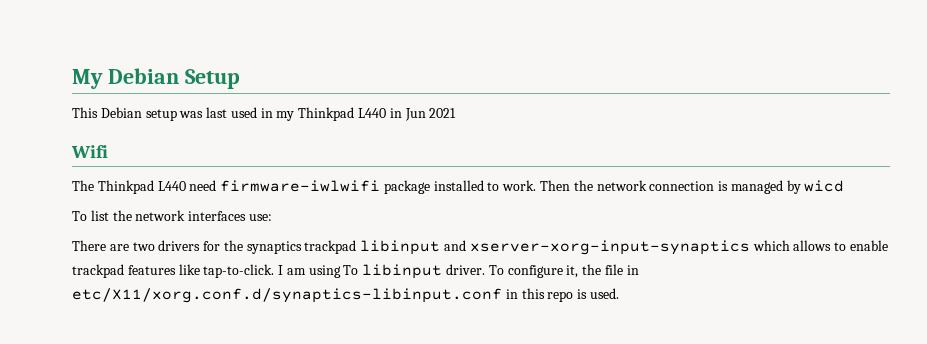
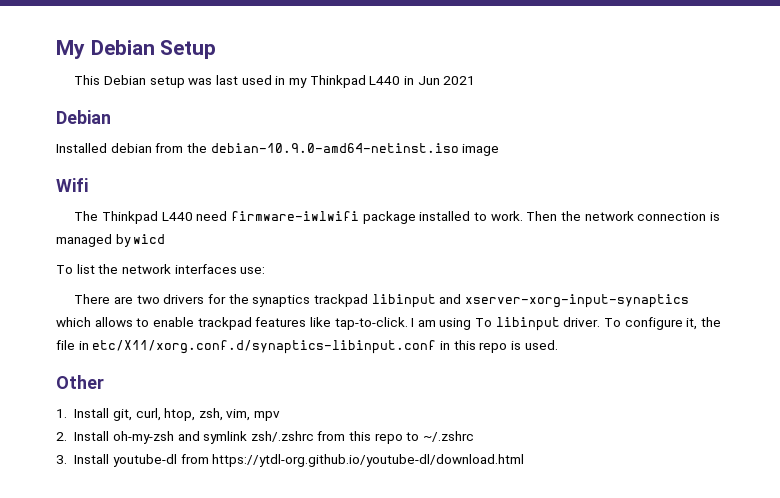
(457, 113) none -> [56,110,111,124] [56,143,500,156] // Debian // Installed debian from the debian-10.9.0-amd64-netinst.iso image
(619, 293) none -> [56,375,104,389] [56,408,281,421] [56,431,475,444] [56,454,525,467] // Other // 1. Install git, curl, htop, zsh, vim, mpv // 2. Install oh-my-zsh and symlink zsh/.zshrc from this repo to ~/.zshrc // 3. Install youtube-dl from https://ytdl-org.github.io/youtube-dl/download.html

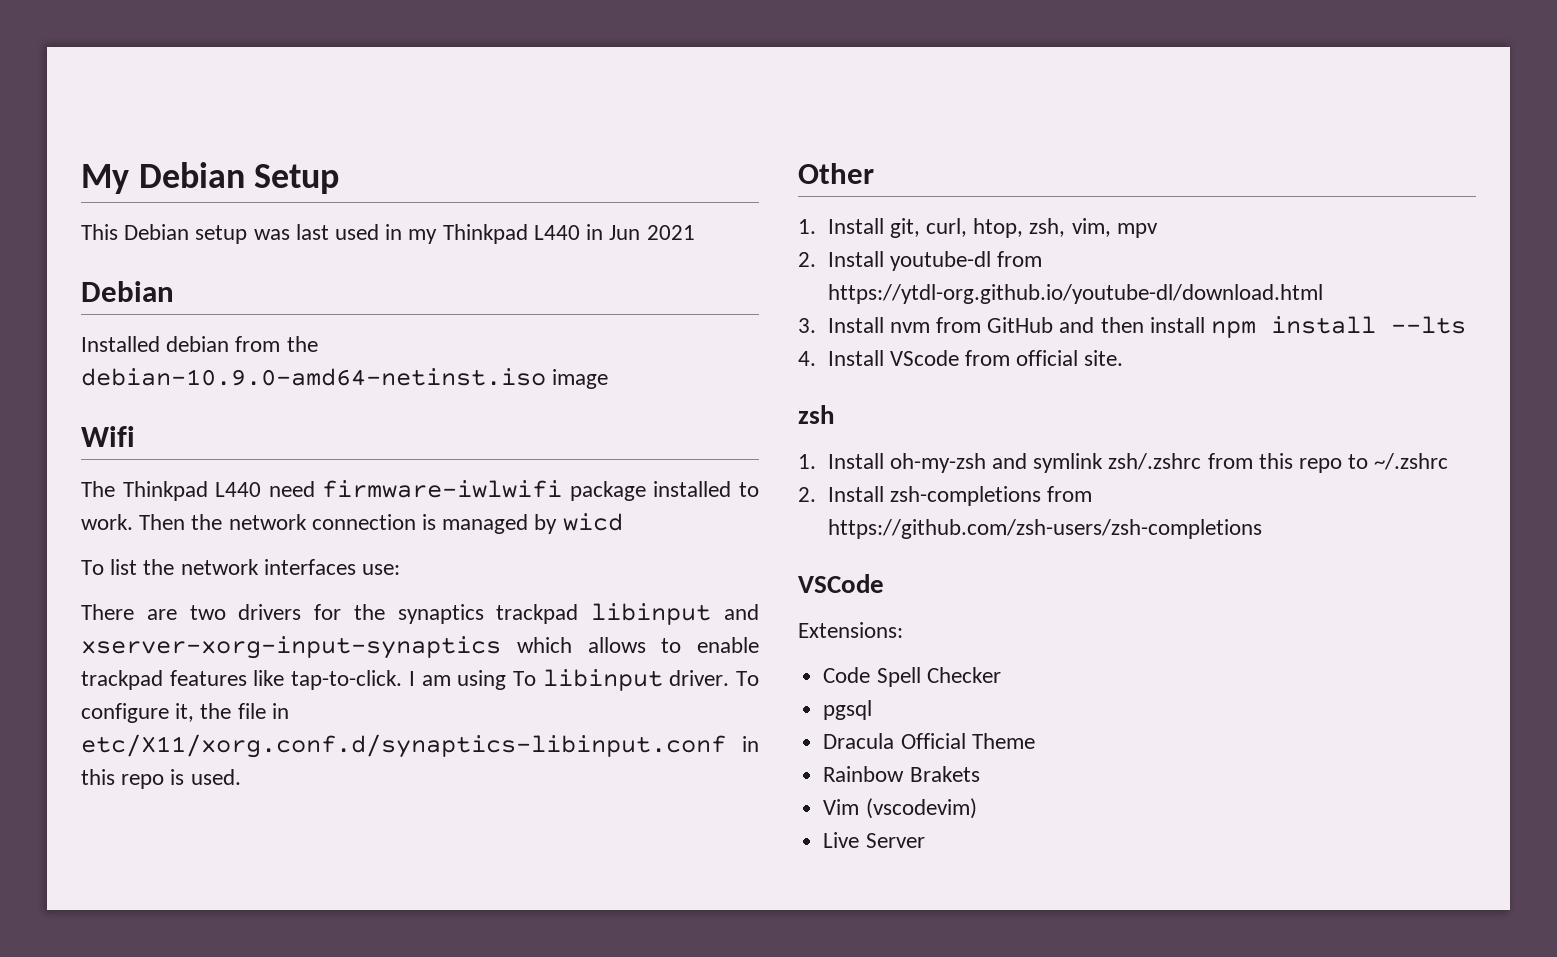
(110, 436) none -> [889,251,1042,271] [827,284,1323,304] [798,316,1466,338] [798,350,1124,366] [798,405,834,424] [798,453,884,469] youtube-dl from https://ytdl-org.github.io/youtube-dl/download.html // 3. Install nvm from GitHub and then install npm install --lts // 4. Install VScode from official site. // zsh // 1. Install
[56,454,525,467] 3. Install youtube-dl from https://ytdl-org.github.io/youtube-dl/download.html -> [798,486,1092,506] [827,519,1262,539] [798,574,884,593] [798,622,903,638] [823,667,1001,687] [823,700,873,720] [823,733,1035,749] [823,766,980,782] [823,798,977,819] [823,832,925,848] 2. Install zsh-completions from https://github.com/zsh-users/zsh-completions // VSCode // Extensions: // Code Spell Checker // pgsql // Dracula Official Theme // Rainbow Brakets // Vim (vscodevim) // Live Server

